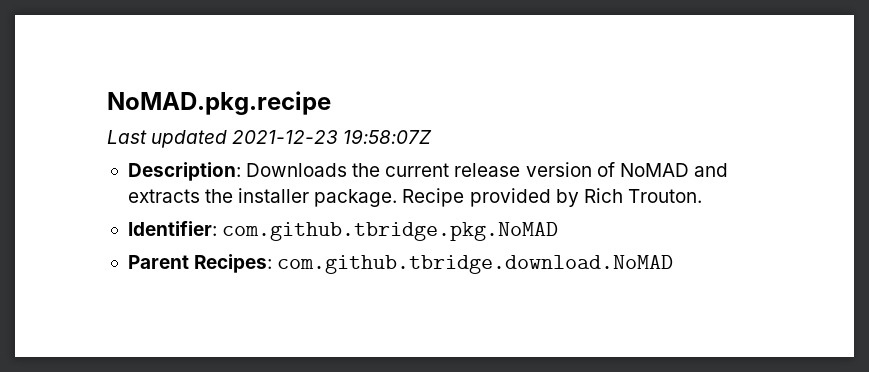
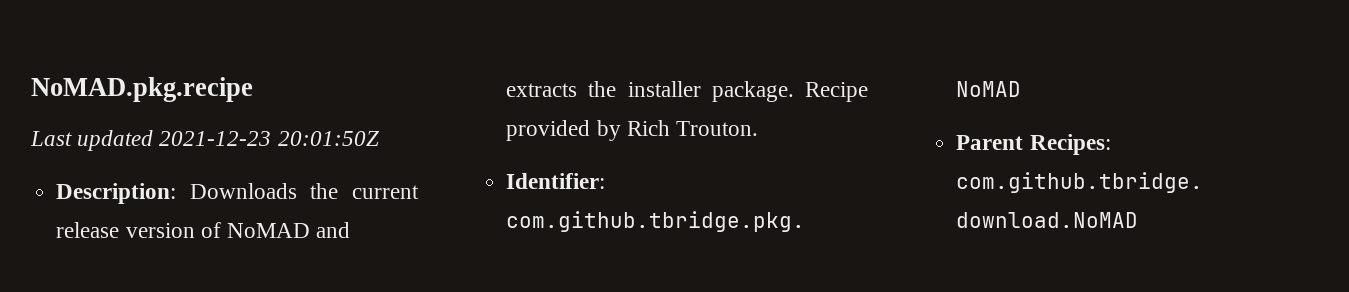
[343,129,433,144] 19:58:07Z -> [277,131,379,146] 20:01:50Z

